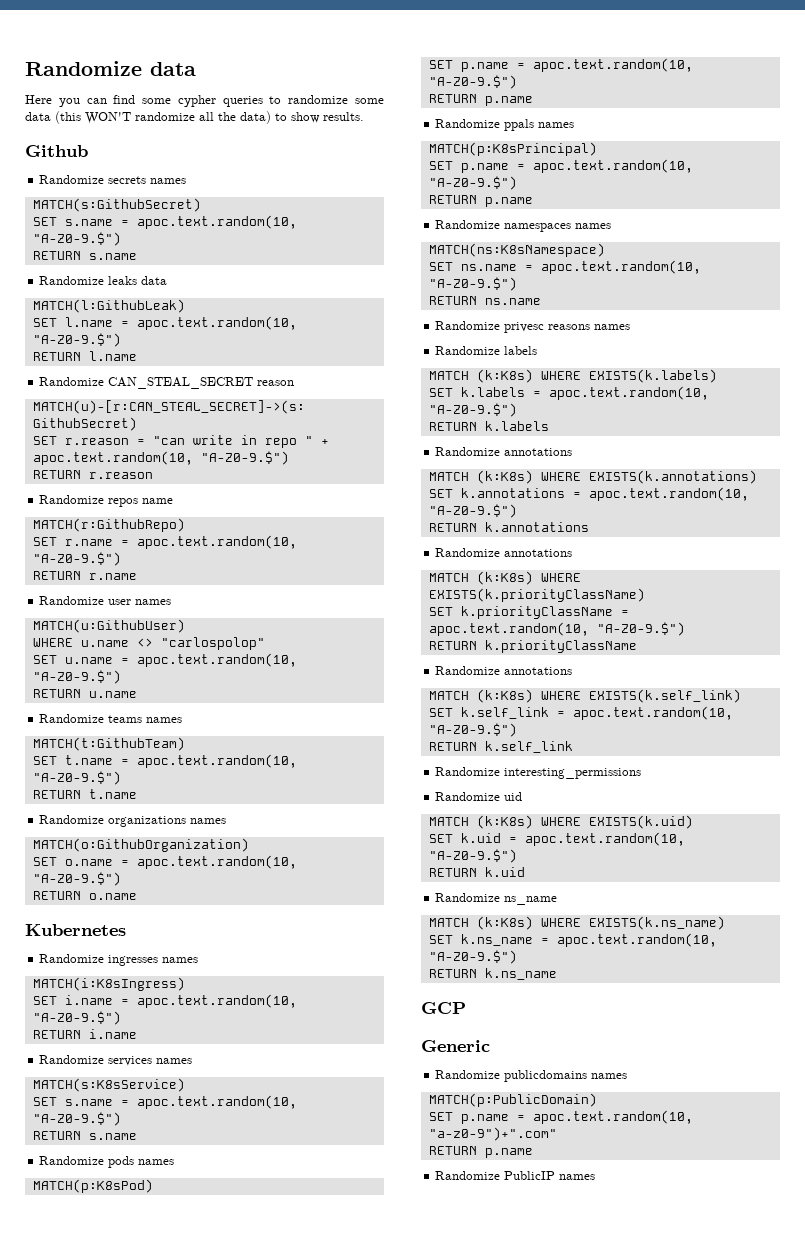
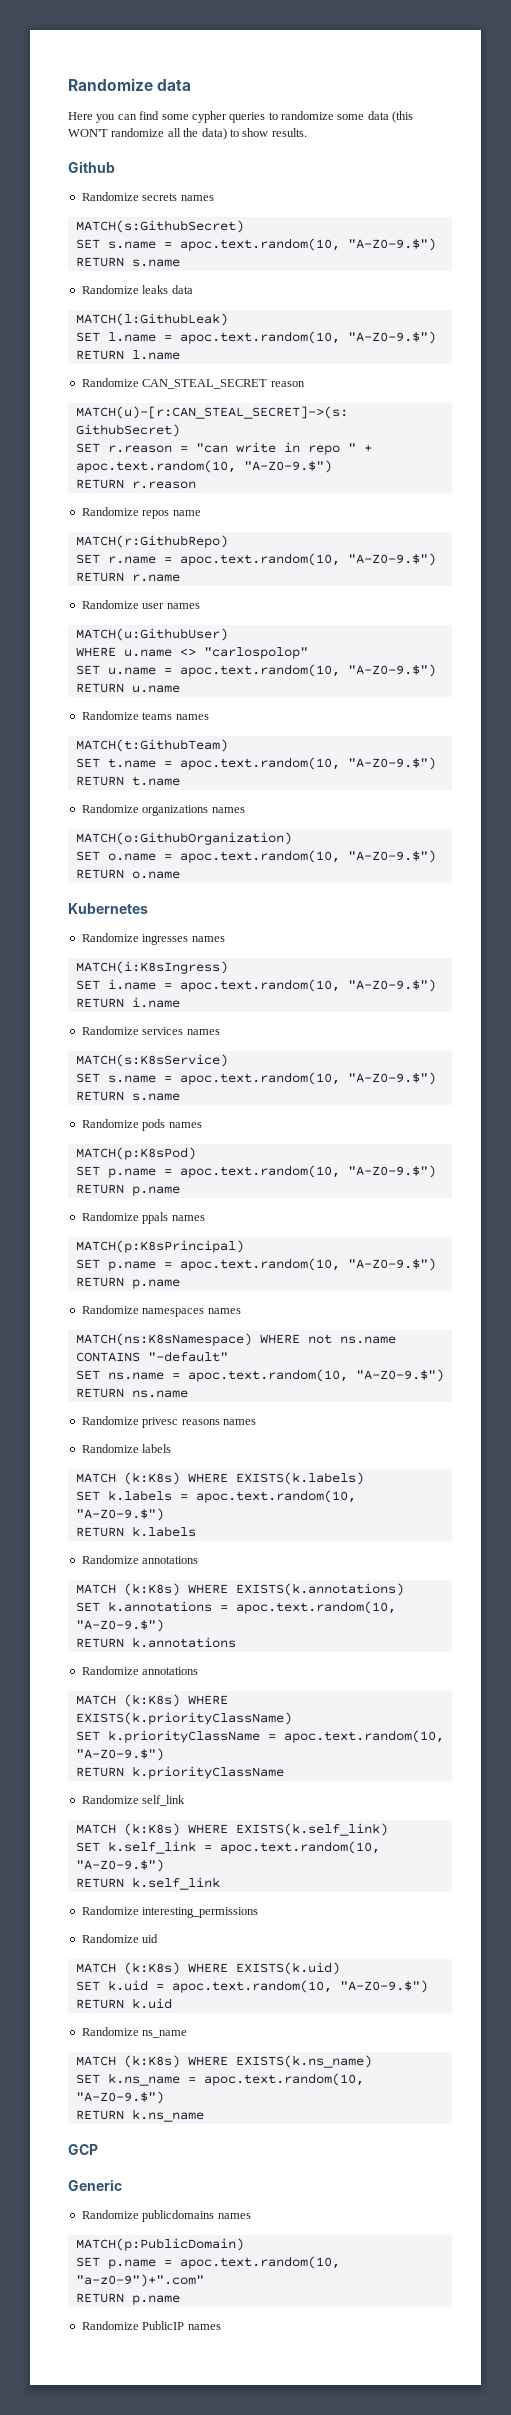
(605, 250) none -> [259,1334,396,1344] [75,1351,228,1362] WHERE not ns.name CONTAINS "-default"
[504,667,573,675] annotations -> [142,1795,186,1806] self_link

